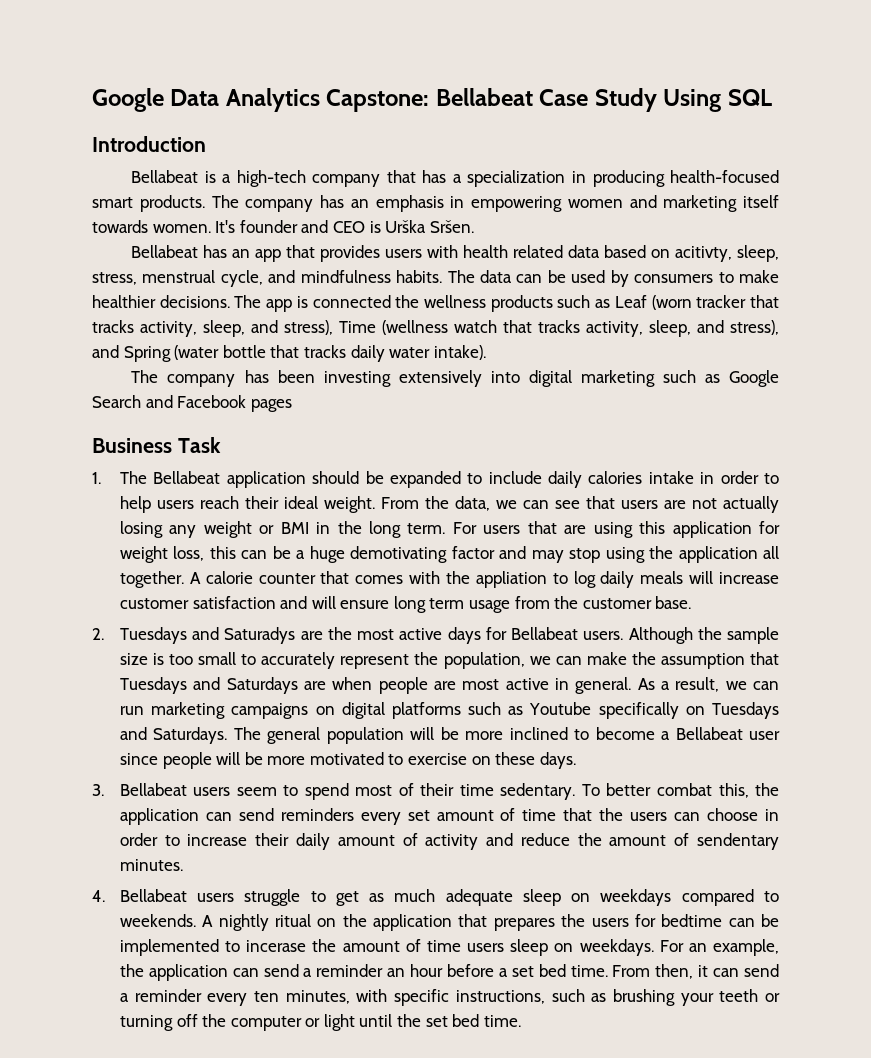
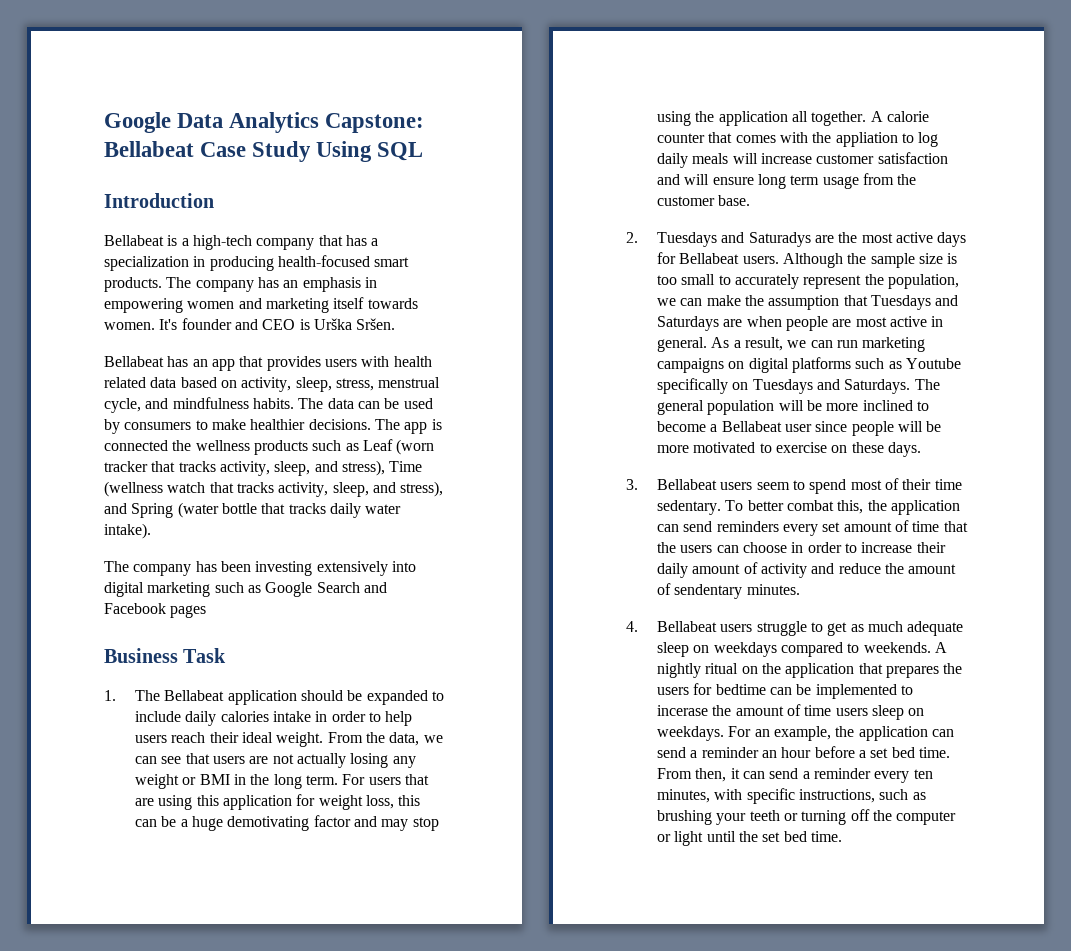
[675,246,733,262] acitivty, -> [241,377,292,392] activity,

